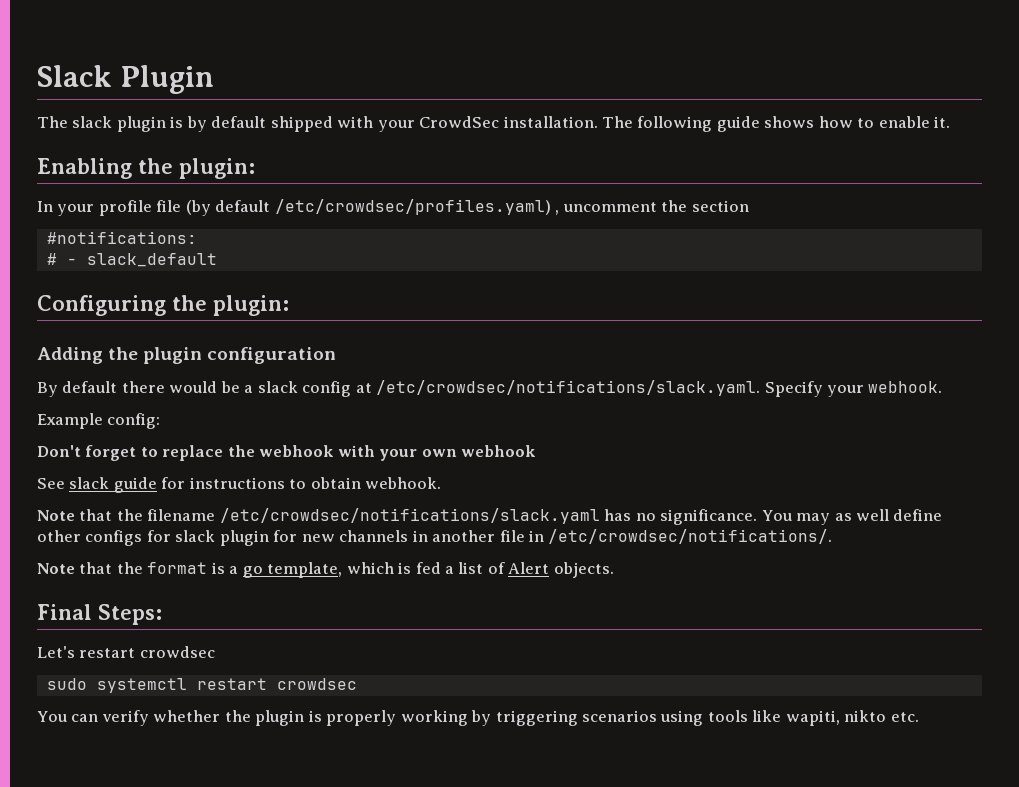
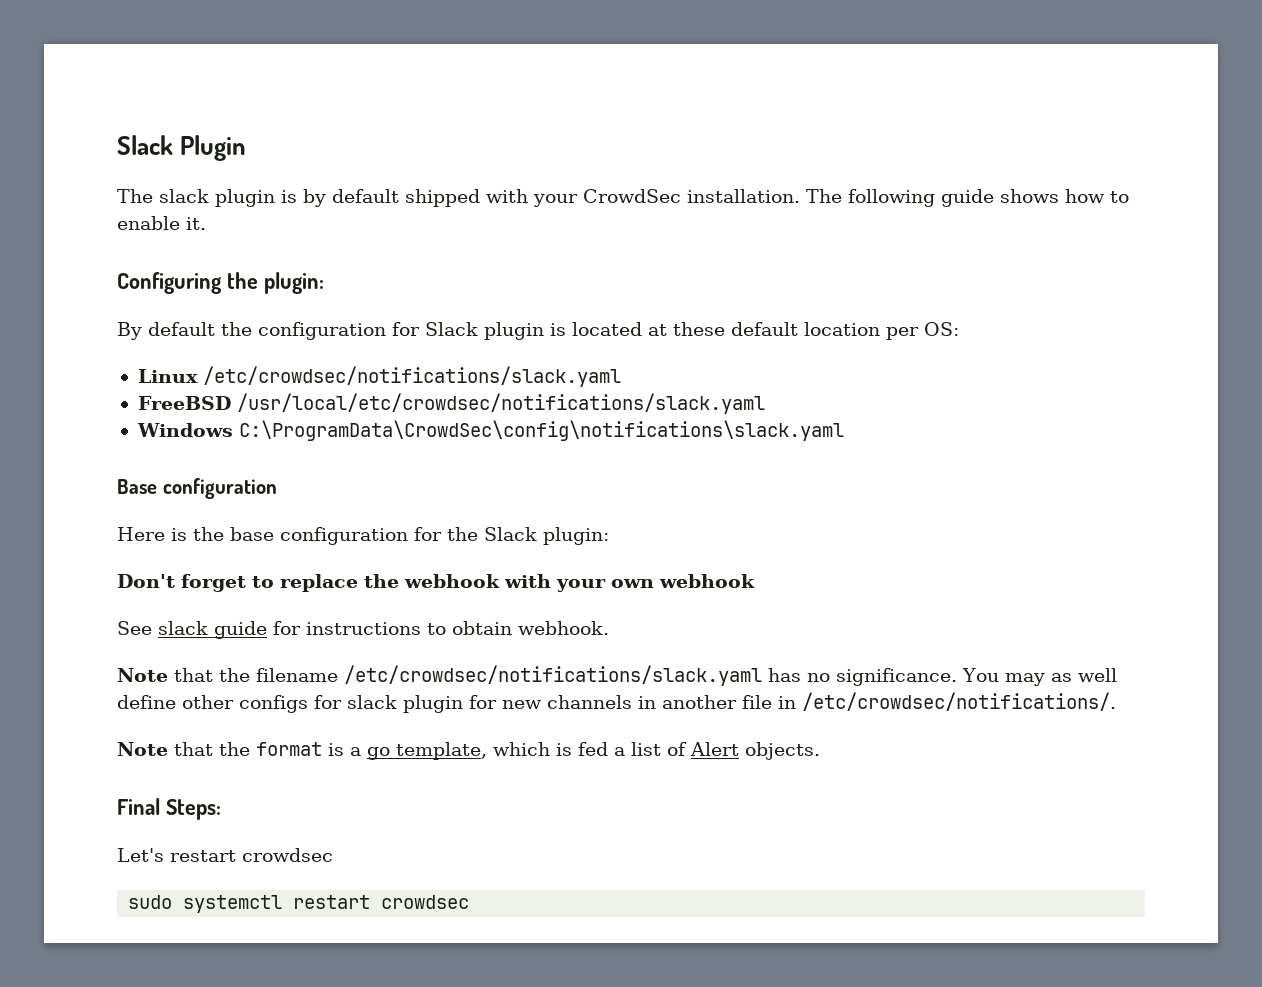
[37,158,255,179] [37,199,749,216] [46,231,197,244] [46,253,217,267] [37,295,289,316] [37,347,337,364] [37,380,943,397] [37,413,161,429] Enabling the plugin: // In your profile file (by default /etc/crowdsec/profiles.yaml) , uncomment the section // #notifications: // # - slack_default // Configuring the plugin: // Adding the plugin configuration // By default there would be a slack config at /etc/crowdsec/notifications/slack.yaml. Specify your webhook. // Example config: -> [117,272,324,294] [117,322,959,340] [137,366,621,387] [137,393,765,414] [136,420,844,441] [117,478,277,499] [117,527,609,545] Configuring the plugin: // By default the configuration for Slack plugin is located at these default location per OS: // Linux /etc/crowdsec/notifications/slack.yaml // FreeBSD /usr/local/etc/crowdsec/notifications/slack.yaml // Windows C:\ProgramData\CrowdSec\config\notifications\slack.yaml // Base configuration // Here is the base configuration for the Slack plugin:
[37,710,919,726] // You can verify whether the plugin is properly working by triggering scenarios using tools like wapiti, nikto etc. -> (470, 902) none

